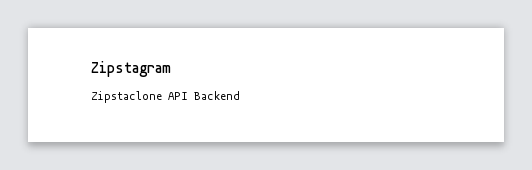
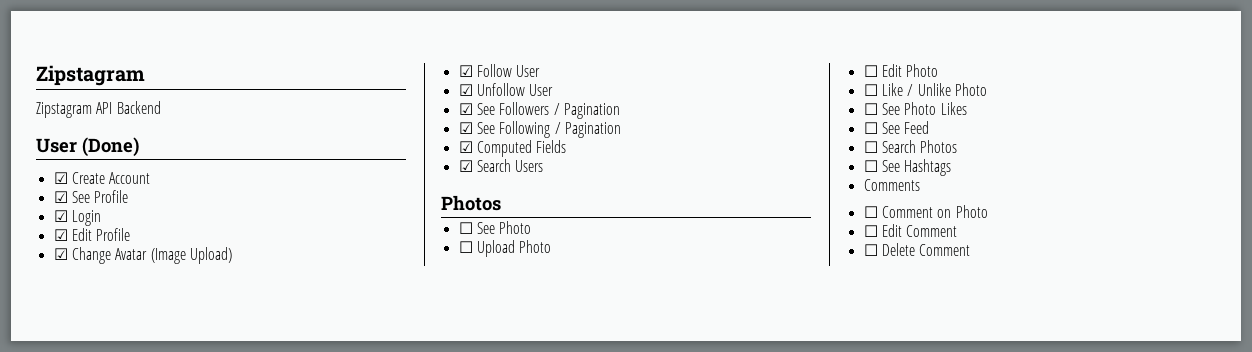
[91,91,162,103] Zipstaclone -> [36,102,92,118] Zipstagram
(240, 95) none -> [36,137,139,157] [53,172,151,184] [53,190,129,203] [53,210,101,226] [53,228,131,241] [53,247,232,264] [458,64,541,77] [458,83,554,96] [458,102,620,119] [458,121,621,138] [458,140,567,157] [458,159,544,172] [441,195,501,211] [458,221,532,234] [458,240,552,257] [863,64,939,77] [863,83,987,96] [863,102,967,115] [863,121,930,134] [863,140,958,153] [863,159,952,176] [863,179,920,191] [863,205,988,218] [863,224,958,237] [863,243,971,256] // User (Done) // ☑ Create Account // ☑ See Profile // ☑ Login // ☑ Edit Profile // ☑ Change Avatar (Image Upload) // ☑ Follow User // ☑ Unfollow User // ☑ See Followers / Pagination // ☑ See Following / Pagination // ☑ Computed Fields // ☑ Search Users // Photos // ☐ See Photo // ☐ Upload Photo // ☐ Edit Photo // ☐ Like / Unlike Photo // ☐ See Photo Likes // ☐ See Feed // ☐ Search Photos // ☐ See Hashtags // Comments // ☐ Comment on Photo // ☐ Edit Comment // ☐ Delete Comment

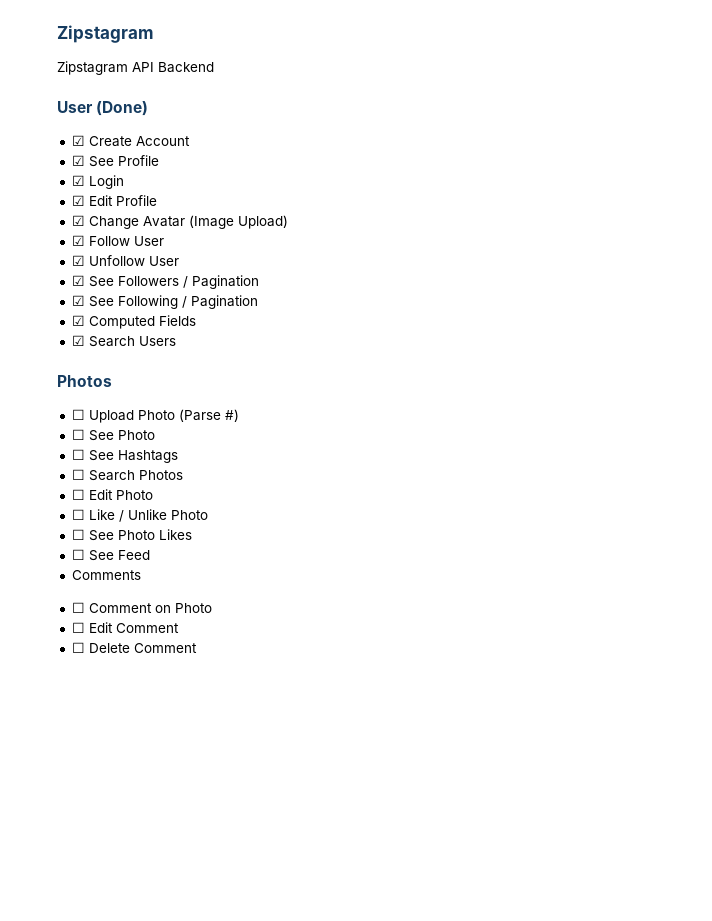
(501, 203) none -> [71,409,239,423] // ☐ Upload Photo (Parse #)
[476,240,552,257] Upload Photo -> [88,450,178,463] [71,469,183,481] See Hashtags // ☐ Search Photos
[863,140,958,153] [863,159,952,176] // ☐ Search Photos // ☐ See Hashtags -> (150, 555) none

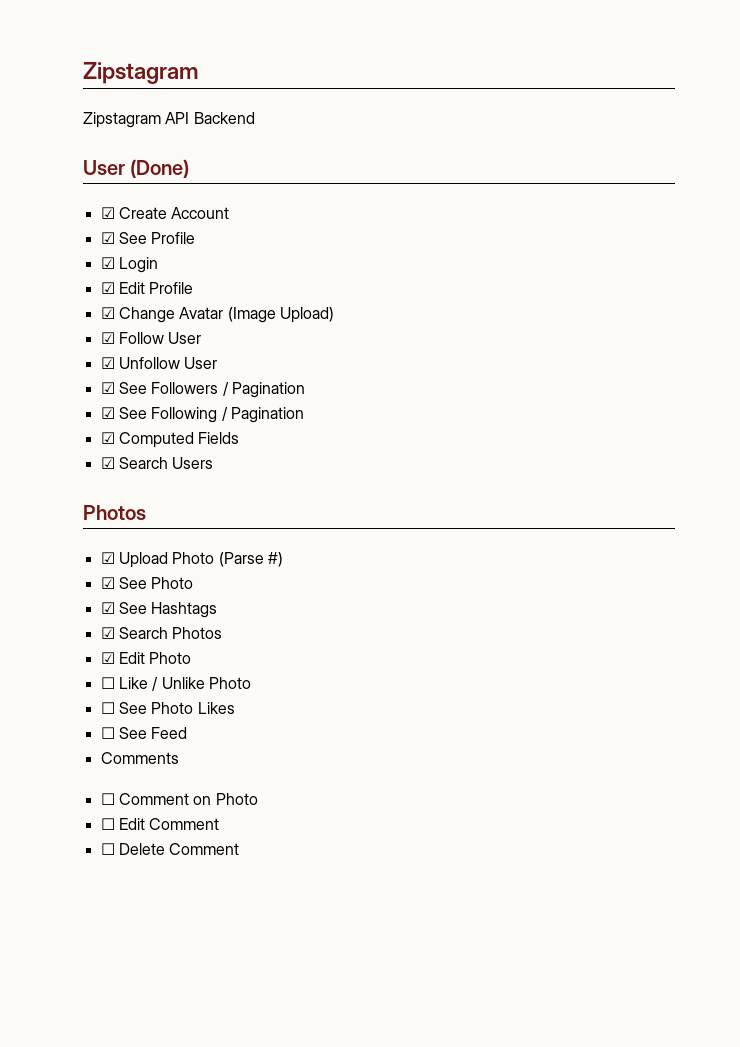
[71,409,85,420] ☐ -> [100,552,115,564] ☑
[71,429,85,440] ☐ -> [100,577,115,589] ☑
[71,449,85,460] ☐ -> [100,602,115,614] ☑
[71,469,85,480] ☐ -> [100,627,115,639] ☑
[71,489,85,500] ☐ -> [100,652,115,664] ☑

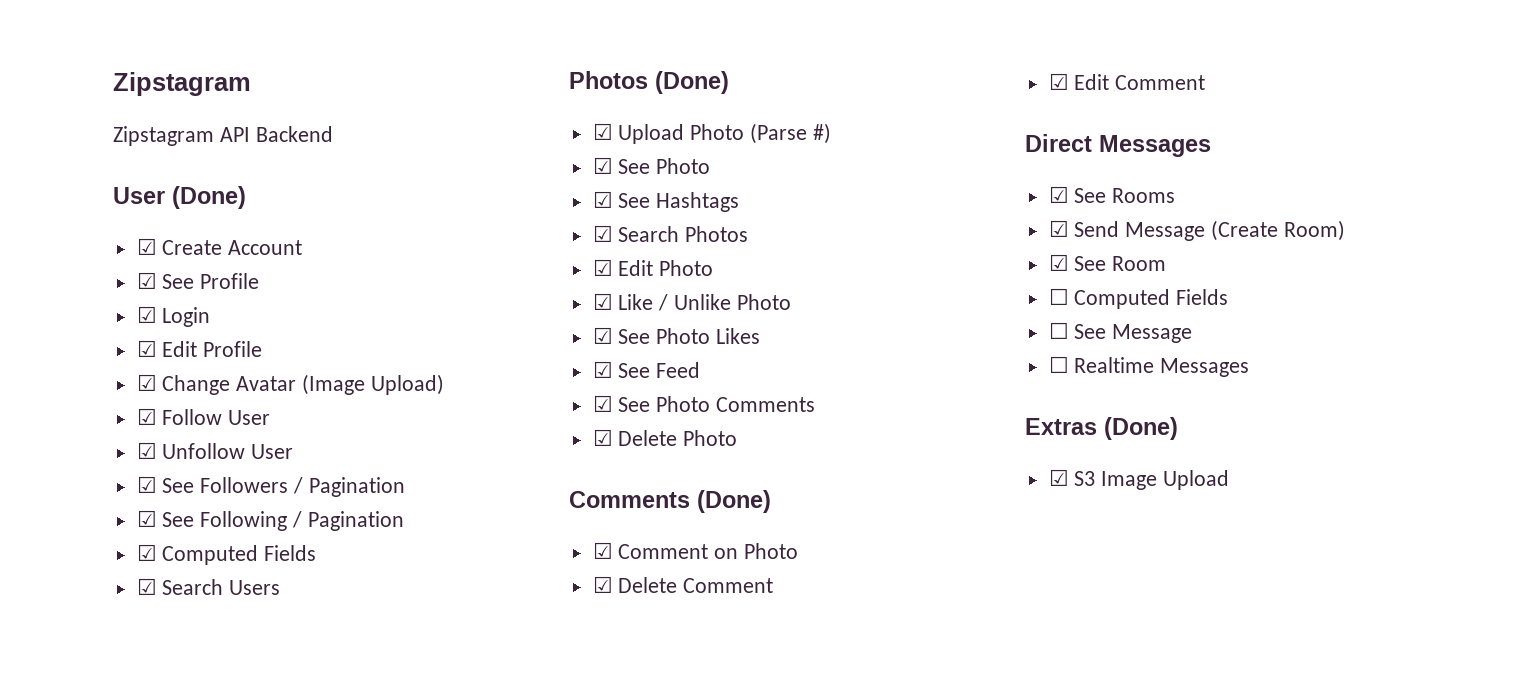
(146, 512) none -> [655,71,729,94] (Done)
[100,677,115,689] ☐ -> [592,293,613,310] ☑
[100,702,115,714] ☐ -> [592,327,613,344] ☑
[100,727,115,739] ☐ -> [592,361,613,378] ☑
[100,752,179,764] [100,793,258,805] [100,818,220,830] [100,843,240,855] Comments // ☐ Comment on Photo // ☐ Edit Comment // ☐ Delete Comment -> [592,395,816,412] [592,429,738,446] [569,490,771,513] [592,542,799,559] [592,576,774,593] [1048,73,1206,90] [1025,134,1211,157] [1048,186,1176,203] [1048,220,1345,241] [1048,254,1167,271] [1048,288,1229,309] [1048,322,1193,343] [1048,356,1250,377] [1025,417,1178,440] [1048,469,1230,490] ☑ See Photo Comments // ☑ Delete Photo // Comments (Done) // ☑ Comment on Photo // ☑ Delete Comment // ☑ Edit Comment // Direct Messages // ☑ See Rooms // ☑ Send Message (Create Room) // ☑ See Room // ☐ Computed Fields // ☐ See Message // ☐ Realtime Messages // Extras (Done) // ☑ S3 Image Upload

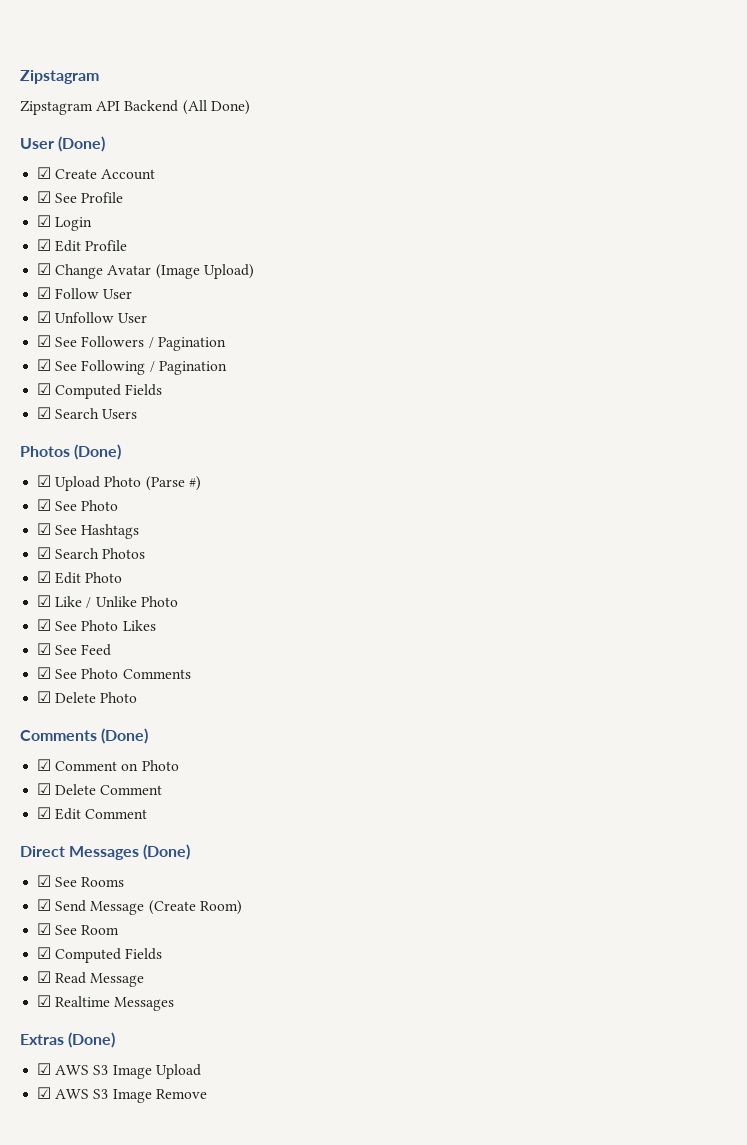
(333, 134) none -> [182,100,250,115] (All Done)
(1211, 146) none -> [143,844,191,860] (Done)
[1048,288,1229,309] [1048,322,1107,339] ☐ Computed Fields // ☐ See -> [37,947,163,963] [37,971,87,984] ☑ Computed Fields // ☑ Read
[1048,356,1069,373] ☐ -> [37,995,52,1007] ☑
(1069, 477) none -> [55,1065,90,1075] AWS
(1230, 480) none -> [37,1087,207,1103] // ☑ AWS S3 Image Remove

